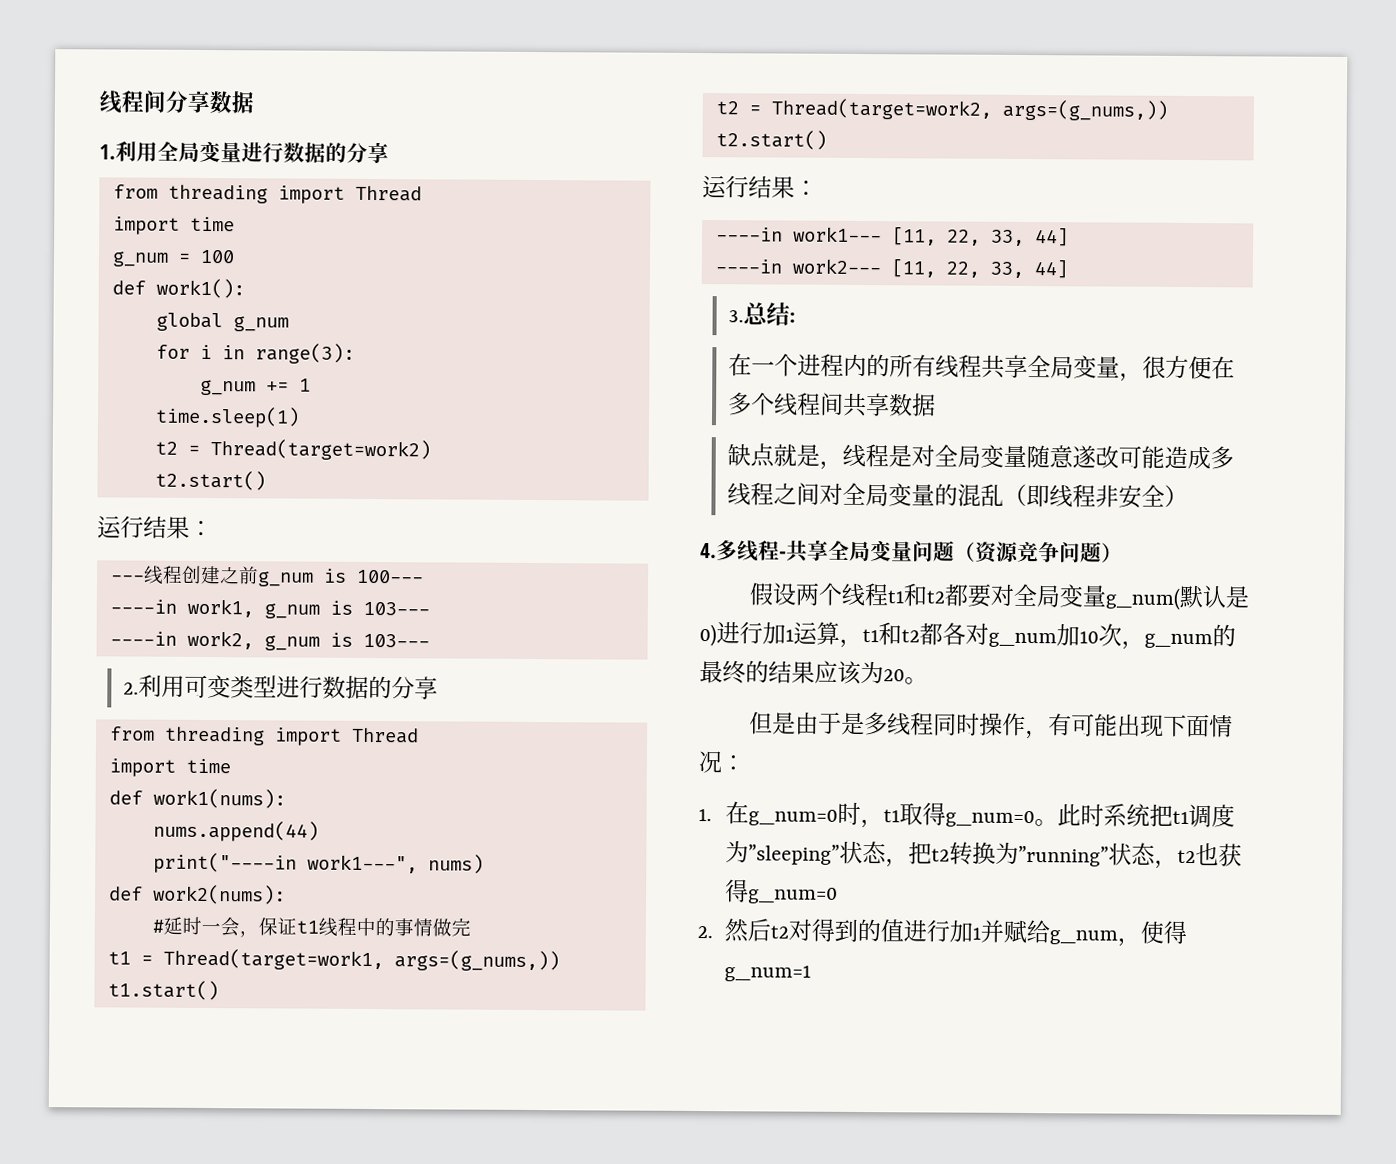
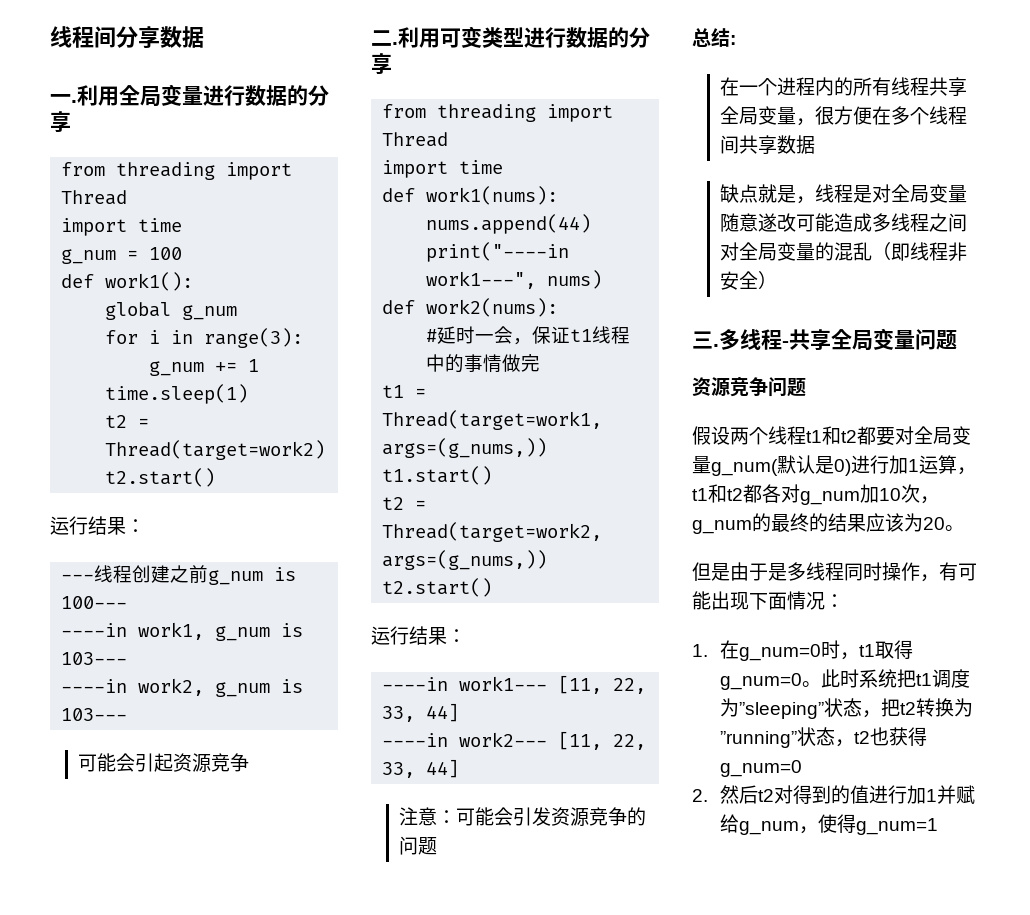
[99,144,116,160] 1. -> [50,94,77,103] 一.
[123,682,140,695] 2. -> [78,753,250,773] [371,30,398,46] 可能会引起资源竞争 // 二.
[728,310,745,323] 3. -> [399,807,647,827] [399,836,438,855] 注意：可能会引发资源竞争的问题 //
[700,543,717,559] 4. -> [692,331,719,349] 三.
[954,541,976,562] （ -> (957, 340) //
[1101,542,1123,563] ） -> (806, 387) none

